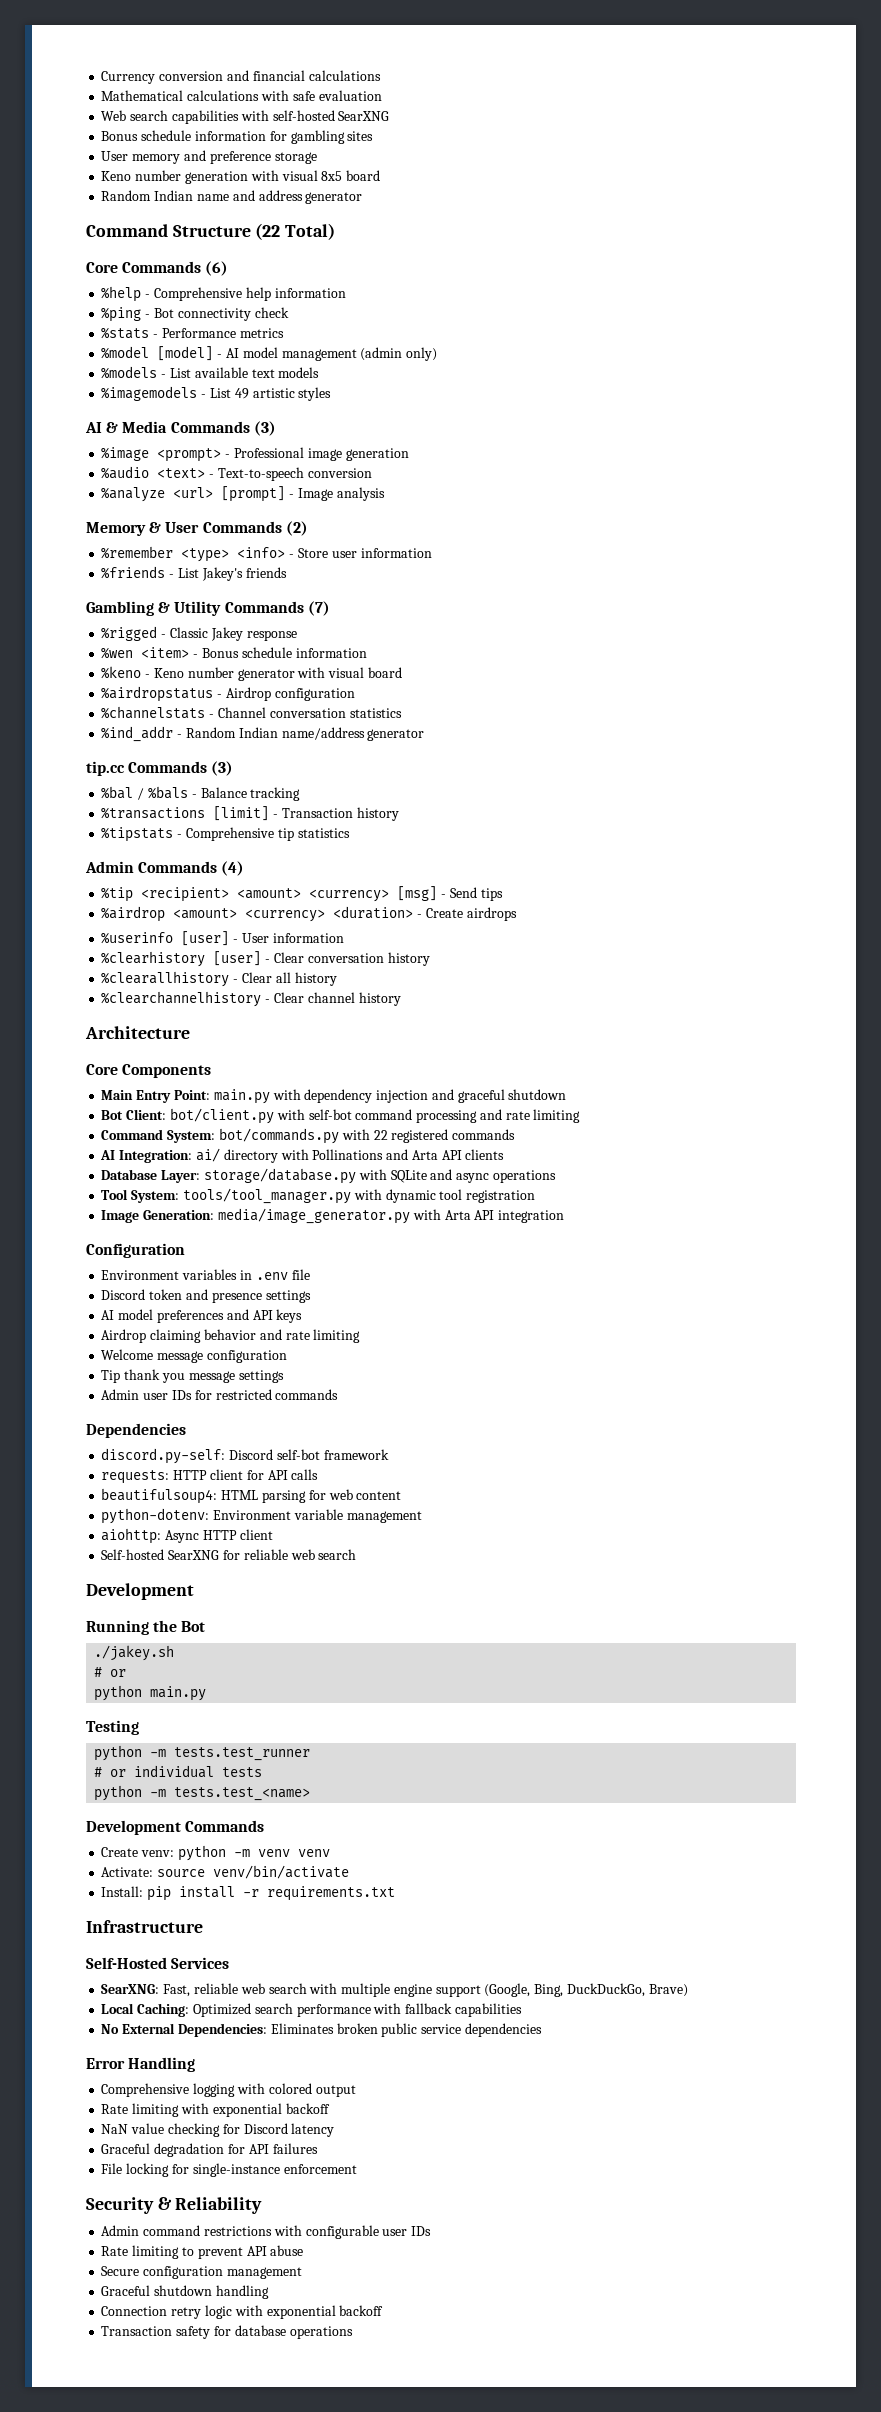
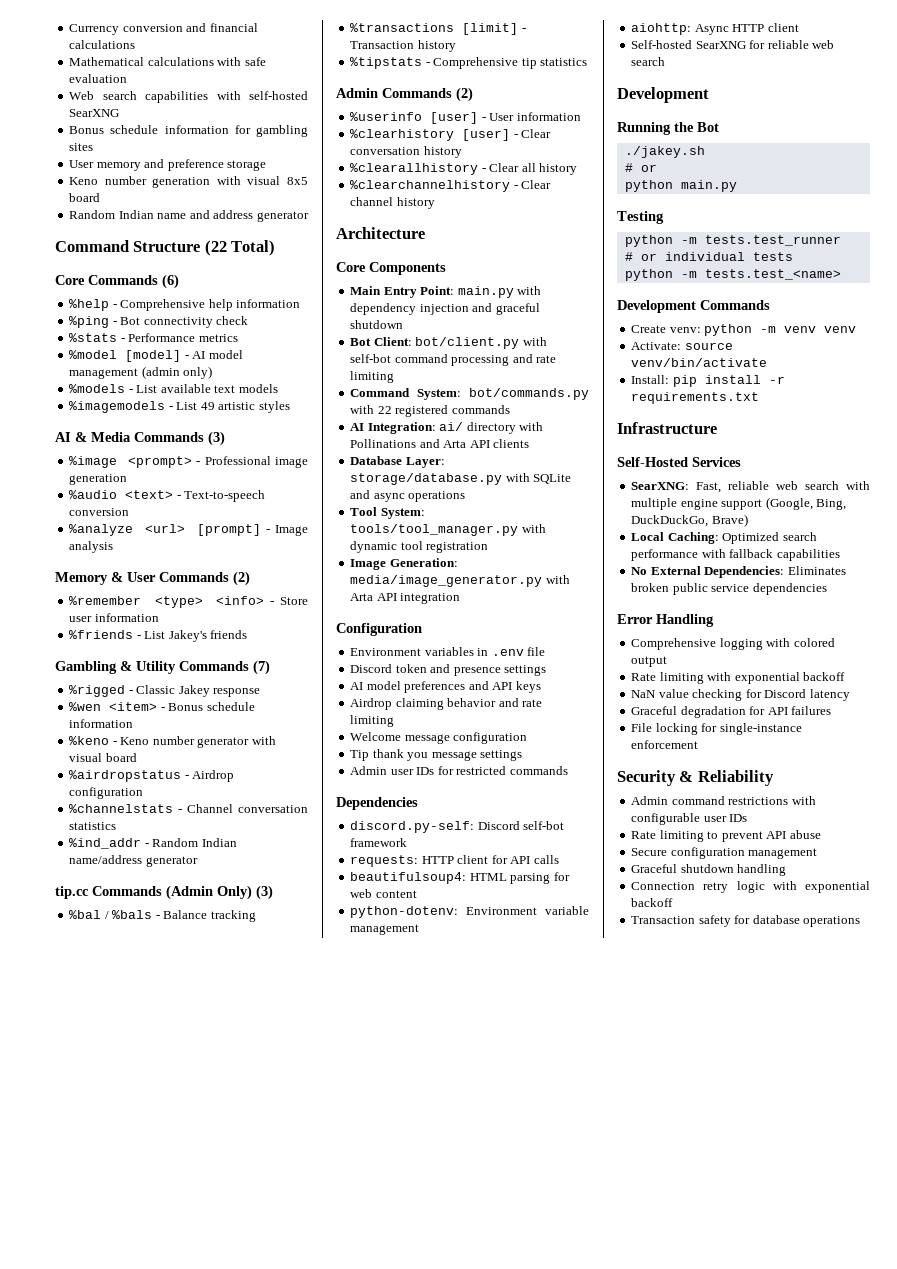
(208, 767) none -> [166,885,252,900] (Admin Only)
[221,861,245,876] [101,886,503,902] [101,906,517,922] (4) // %tip <recipient> <amount> <currency> [msg] - Send tips // %airdrop <amount> <currency> <duration> - Create airdrops -> [456,87,473,102] (2)

